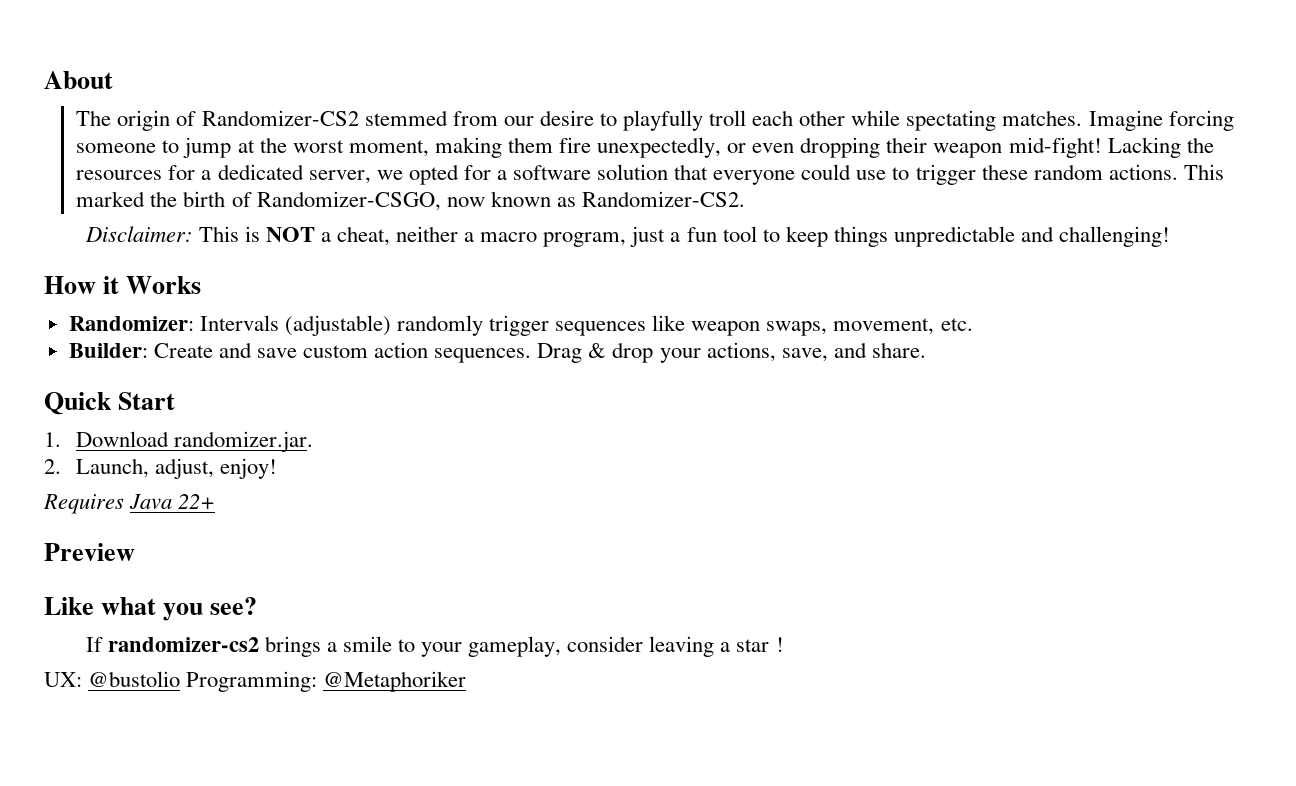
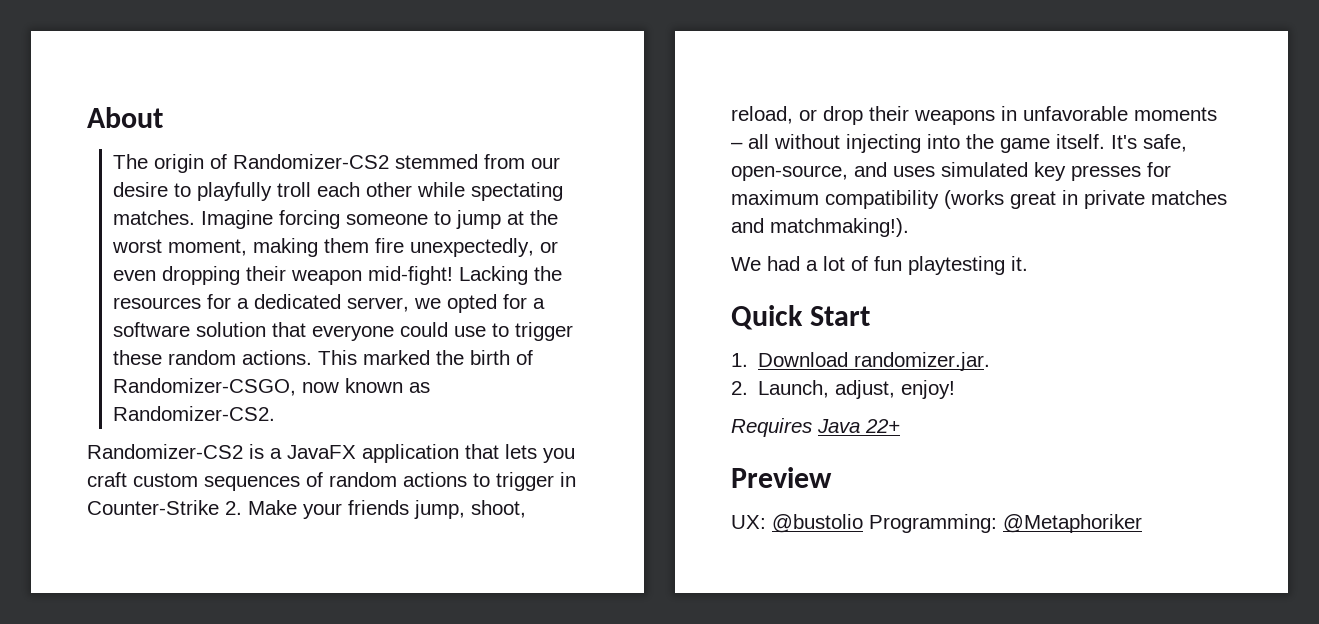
[84,226,1171,247] [44,276,202,294] [68,315,973,336] [68,342,926,363] Disclaimer: This is NOT a cheat, neither a macro program, just a fun tool to keep things unpredictable and challenging! // How it Works // Randomizer: Intervals (adjustable) randomly trigger sequences like weapon swaps, movement, etc. // Builder: Create and save custom action sequences. Drag & drop your actions, save, and share. -> [87,444,575,463] [87,472,576,491] [87,500,526,519] [731,106,1217,125] [731,134,1187,153] [731,162,1171,181] [731,190,1227,209] [731,218,909,237] [731,256,1028,275] Randomizer-CS2 is a JavaFX application that lets you craft custom sequences of random actions to trigger in Counter-Strike 2. Make your friends jump, shoot, reload, or drop their weapons in unfavorable moments – all without injecting into the game itself. It's safe, open-source, and uses simulated key presses for maximum compatibility (works great in private matches and matchmaking!). // We had a lot of fun playtesting it.
[44,597,258,621] [85,636,784,657] // Like what you see? // If randomizer-cs2 brings a smile to your gameplay, consider leaving a star ! -> (832, 477) none

